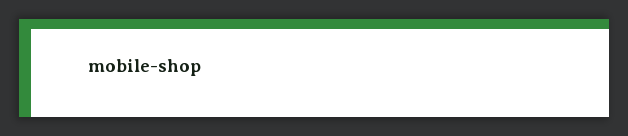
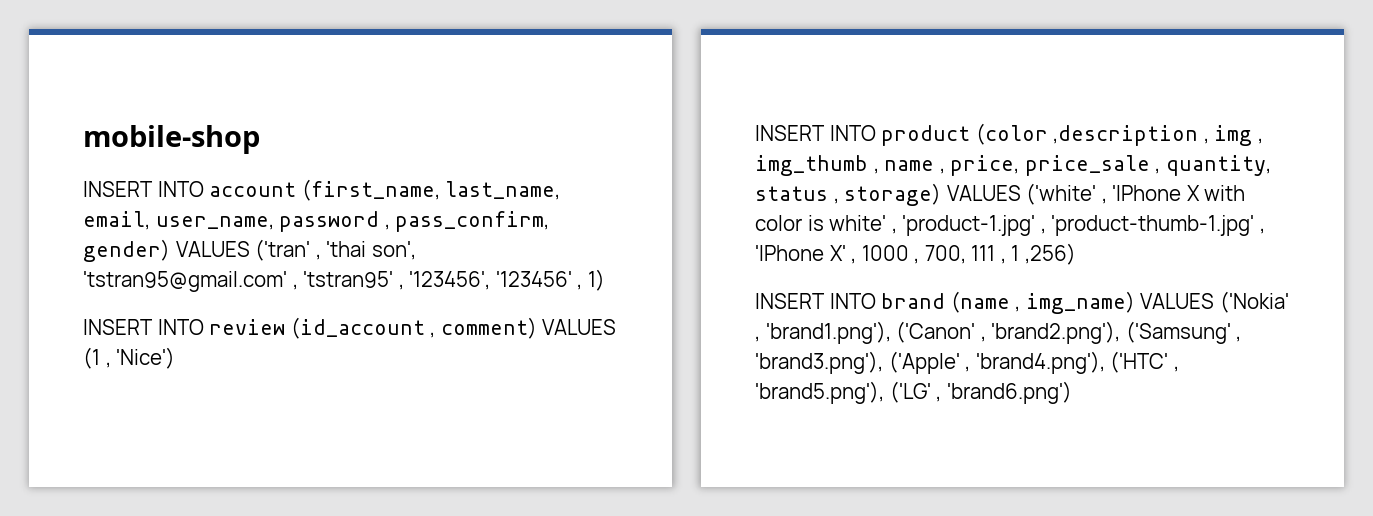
(201, 67) none -> [83,179,561,201] [83,211,550,232] [83,239,416,262] [83,269,605,292] [83,317,617,339] [83,347,176,369] [755,123,1263,146] [755,155,1271,176] [755,183,1246,206] [755,215,1265,236] [755,243,1076,265] [755,291,1289,314] [755,321,1242,344] [755,351,1179,374] [755,381,1072,404] // INSERT INTO account (first_name, last_name, email, user_name, password , pass_confirm, gender) VALUES ('tran' , 'thai son', 'tstran95@gmail.com' , 'tstran95' , '123456', '123456' , 1) // INSERT INTO review (id_account , comment) VALUES (1 , 'Nice') // INSERT INTO product (color ,description , img , img_thumb , name , price, price_sale , quantity, status , storage) VALUES ('white' , 'IPhone X with color is white' , 'product-1.jpg' , 'product-thumb-1.jpg' , 'IPhone X' , 1000 , 700, 111 , 1 ,256) // INSERT INTO brand (name , img_name) VALUES ('Nokia' , 'brand1.png'), ('Canon' , 'brand2.png'), ('Samsung' , 'brand3.png'), ('Apple' , 'brand4.png'), ('HTC' , 'brand5.png'), ('LG' , 'brand6.png')

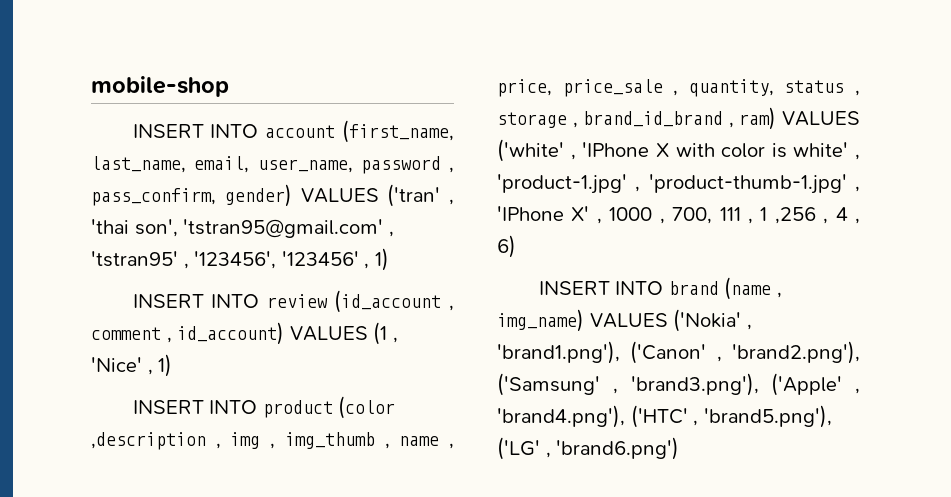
[440,317,617,339] [83,347,176,369] comment) VALUES (1 , 'Nice') -> [91,322,398,345] [91,354,173,377] comment , id_account) VALUES (1 , 'Nice' , 1)
[844,183,942,206] storage) -> [497,107,777,130] storage , brand_id_brand , ram)
[1024,243,1076,265] ,256) -> [774,207,860,224] [497,235,516,258] ,256 , 4 , 6)

